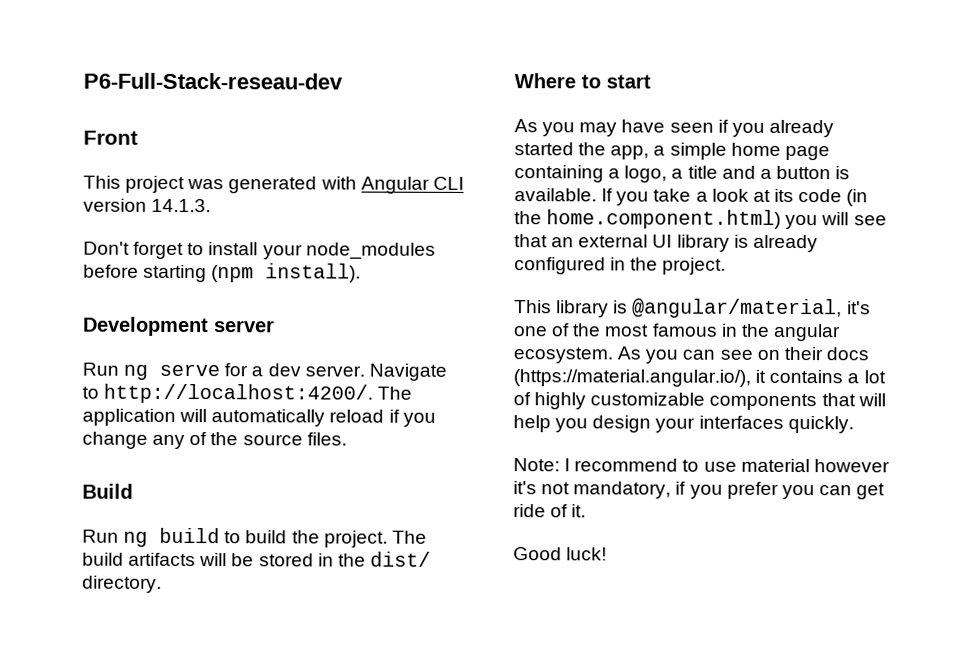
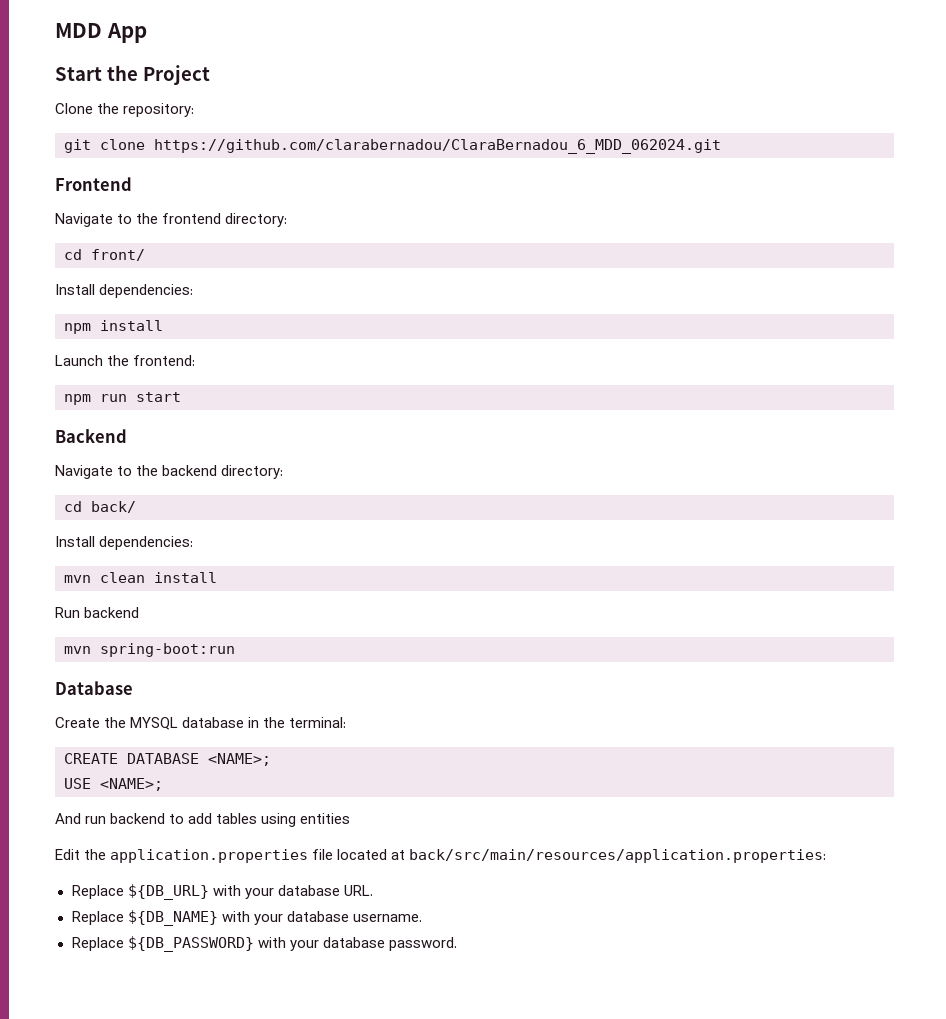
[83,72,343,90] [83,130,138,145] [83,175,464,194] [83,198,212,213] [83,241,436,260] [83,263,362,283] [82,316,275,337] [82,362,447,381] [82,383,413,404] [82,408,436,427] [82,431,347,449] [82,483,133,499] [82,527,427,548] [82,551,431,567] [82,575,162,593] [514,73,651,89] [514,119,834,138] [514,142,830,161] [514,165,851,183] [514,188,869,207] [514,209,887,230] [514,234,818,253] [514,257,727,275] [514,298,871,319] [513,323,841,342] [513,346,869,364] [513,369,886,387] [513,392,886,411] [513,415,854,434] [513,458,890,473] [513,481,886,500] [513,504,587,518] [513,547,608,561] P6-Full-Stack-reseau-dev // Front // This project was generated with Angular CLI version 14.1.3. // Don't forget to install your node_modules before starting (npm install). // Development server // Run ng serve for a dev server. Navigate to http://localhost:4200/. The application will automatically reload if you change any of the source files. // Build // Run ng build to build the project. The build artifacts will be stored in the dist/ directory. // Where to start // As you may have seen if you already started the app, a simple home page containing a logo, a title and a button is available. If you take a look at its code (in the home.component.html) you will see that an external UI library is already configured in the project. // This library is @angular/material, it's one of the most famous in the angular ecosystem. As you can see on their docs (https://material.angular.io/), it contains a lot of highly customizable components that will help you design your interfaces quickly. // Note: I recommend to use material however it's not mandatory, if you prefer you can get ride of it. // Good luck! -> [55,23,147,43] [55,65,210,85] [55,103,195,117] [64,139,721,154] [55,177,132,191] [55,213,288,227] [64,249,145,261] [55,284,194,298] [64,320,163,334] [55,355,196,366] [64,392,181,405] [55,429,127,443] [55,465,284,479] [64,501,136,513] [55,536,194,550] [64,572,217,583] [55,607,140,618] [64,643,235,657] [55,681,133,695] [55,717,347,730] [64,753,271,766] [64,778,163,791] [55,813,351,827] [55,849,827,863] [71,884,373,900] [71,910,422,926] [71,936,457,952] MDD App // Start the Project // Clone the repository: // git clone https://github.com/clarabernadou/ClaraBernadou_6_MDD_062024.git // Frontend // Navigate to the frontend directory: // cd front/ // Install dependencies: // npm install // Launch the frontend: // npm run start // Backend // Navigate to the backend directory: // cd back/ // Install dependencies: // mvn clean install // Run backend // mvn spring-boot:run // Database // Create the MYSQL database in the terminal: // CREATE DATABASE <NAME>; // USE <NAME>; // And run backend to add tables using entities // Edit the application.properties file located at back/src/main/resources/application.properties: // Replace ${DB_URL} with your database URL. // Replace ${DB_NAME} with your database username. // Replace ${DB_PASSWORD} with your database password.

